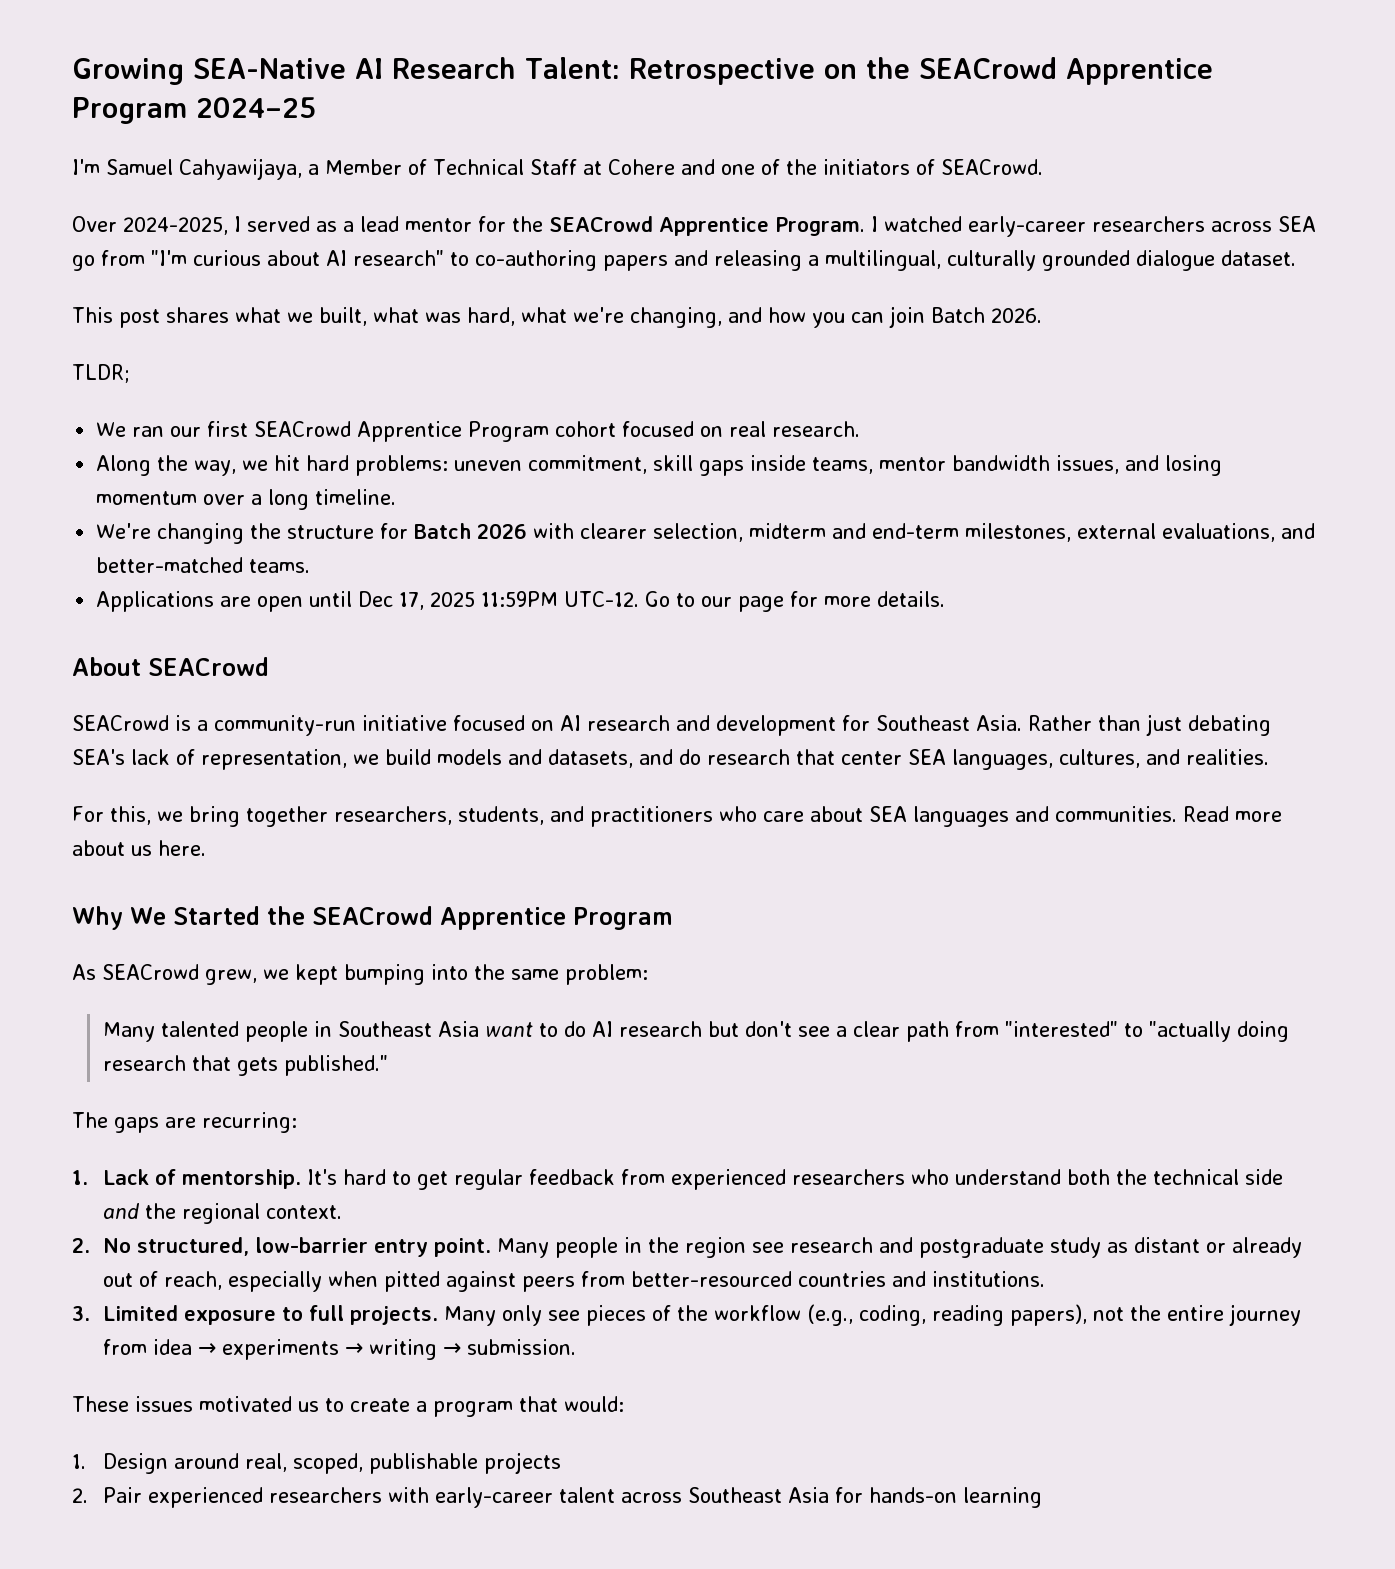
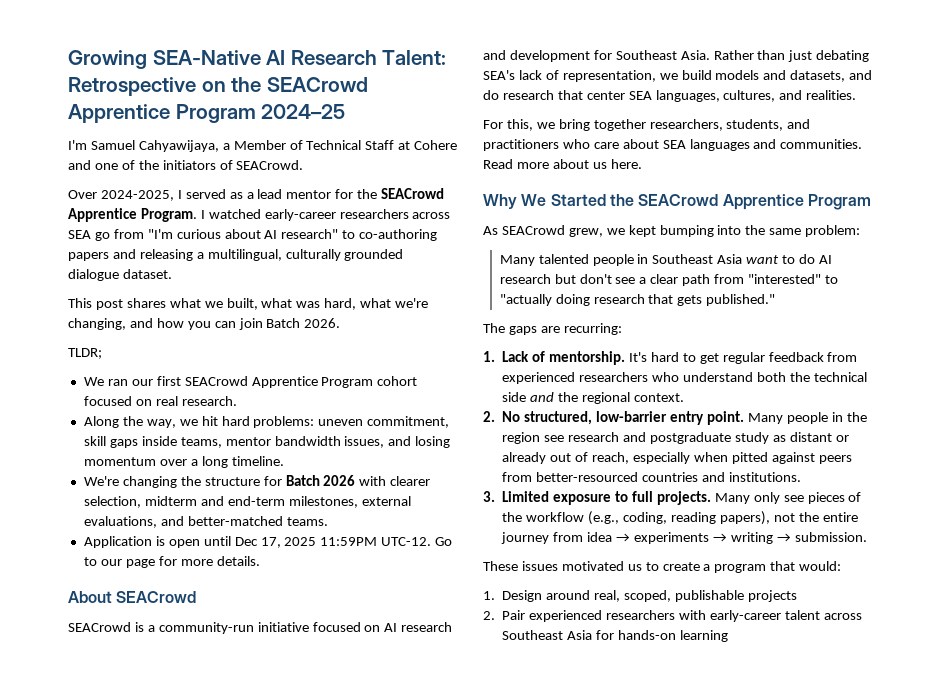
[96,591,252,612] Applications are -> [83,536,165,548] Application is

